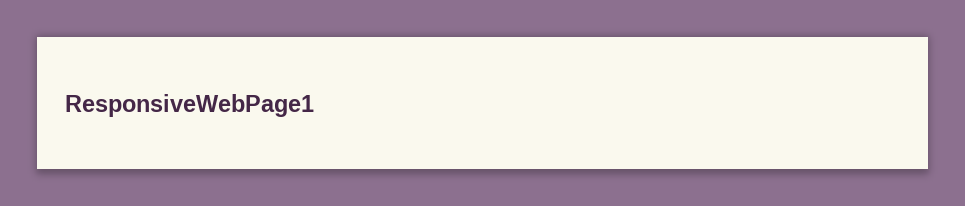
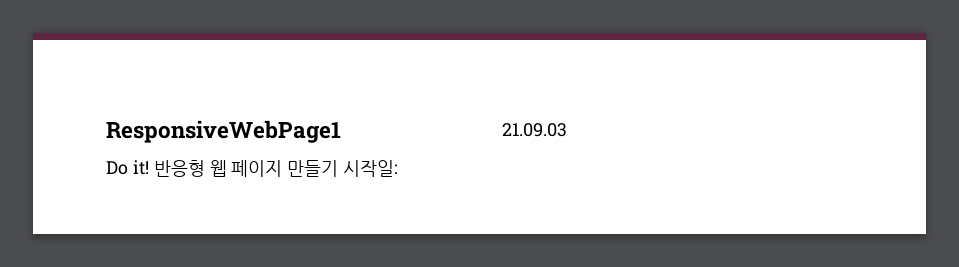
(314, 105) none -> [106,160,399,177] [502,123,567,137] // Do it! 반응형 웹 페이지 만들기 시작일: 21.09.03

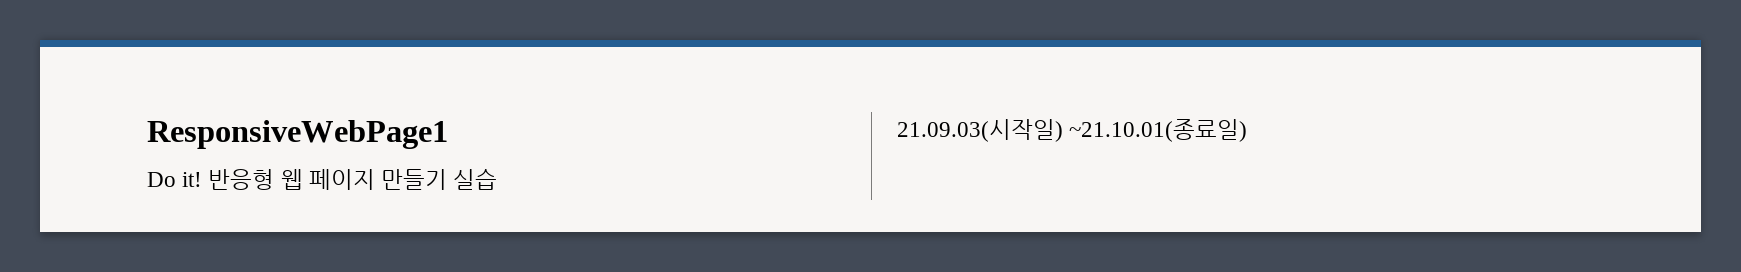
[343,160,399,177] [502,123,567,137] 시작일: 21.09.03 -> [453,168,498,190] [897,119,1248,142] 실습 // 21.09.03(시작일) ~21.10.01(종료일)

